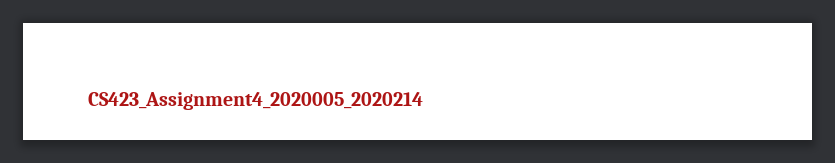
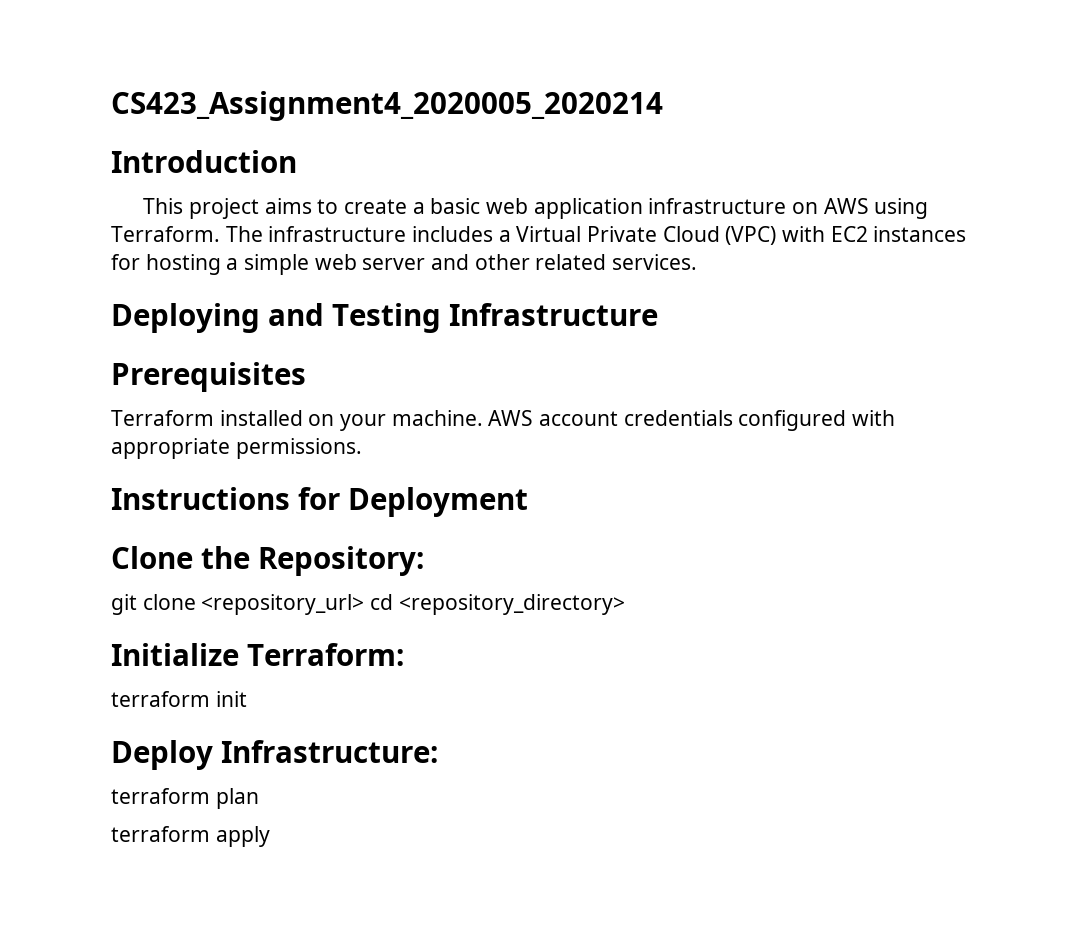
(423, 101) none -> [111,150,297,173] [143,198,929,219] [111,226,967,245] [111,254,698,275] [111,303,658,333] [111,362,306,392] [111,410,896,431] [111,438,362,459] [111,487,528,517] [111,546,424,576] [111,594,625,615] [111,643,404,666] [111,691,247,707] [111,740,438,770] [111,788,259,809] [111,826,270,847] // Introduction // This project aims to create a basic web application infrastructure on AWS using Terraform. The infrastructure includes a Virtual Private Cloud (VPC) with EC2 instances for hosting a simple web server and other related services. // Deploying and Testing Infrastructure // Prerequisites // Terraform installed on your machine. AWS account credentials configured with appropriate permissions. // Instructions for Deployment // Clone the Repository: // git clone <repository_url> cd <repository_directory> // Initialize Terraform: // terraform init // Deploy Infrastructure: // terraform plan // terraform apply

